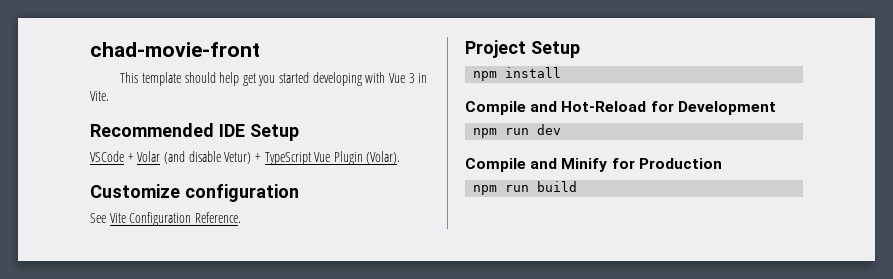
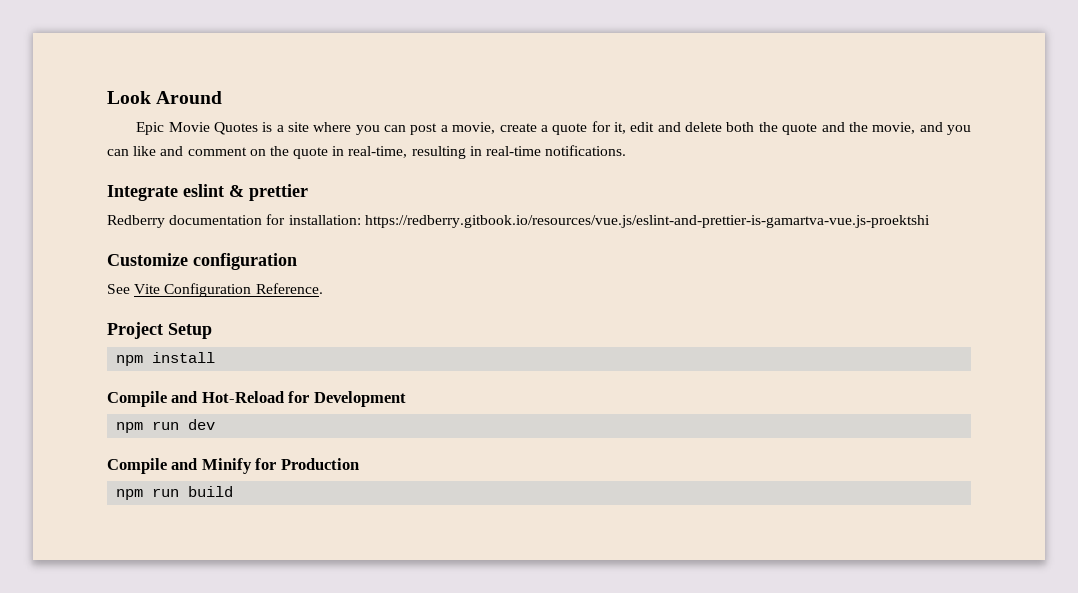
[90,42,260,57] [120,72,428,86] [90,91,109,101] [90,123,299,141] [90,151,401,165] chad-movie-front // This template should help get you started developing with Vue 3 in Vite. // Recommended IDE Setup // VSCode + Volar (and disable Vetur) + TypeScript Vue Plugin (Volar). -> [107,91,223,104] [136,121,971,135] [107,145,627,159] [107,184,308,201] [107,214,930,228] Look Around // Epic Movie Quotes is a site where you can post a movie, create a quote for it, edit and delete both the quote and the movie, and you can like and comment on the quote in real-time, resulting in real-time notifications. // Integrate eslint & prettier // Redberry documentation for installation: https://redberry.gitbook.io/resources/vue.js/eslint-and-prettier-is-gamartva-vue.js-proektshi

